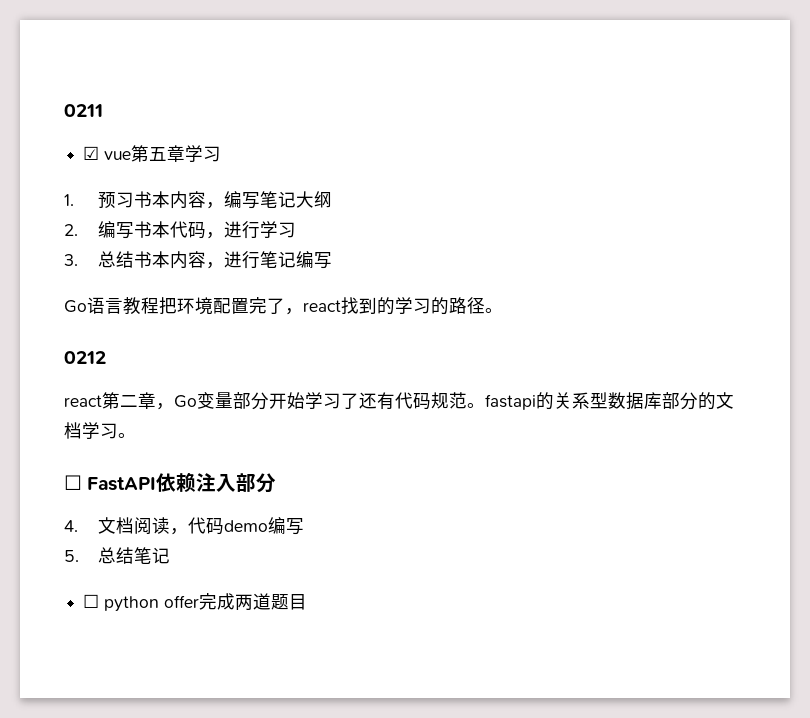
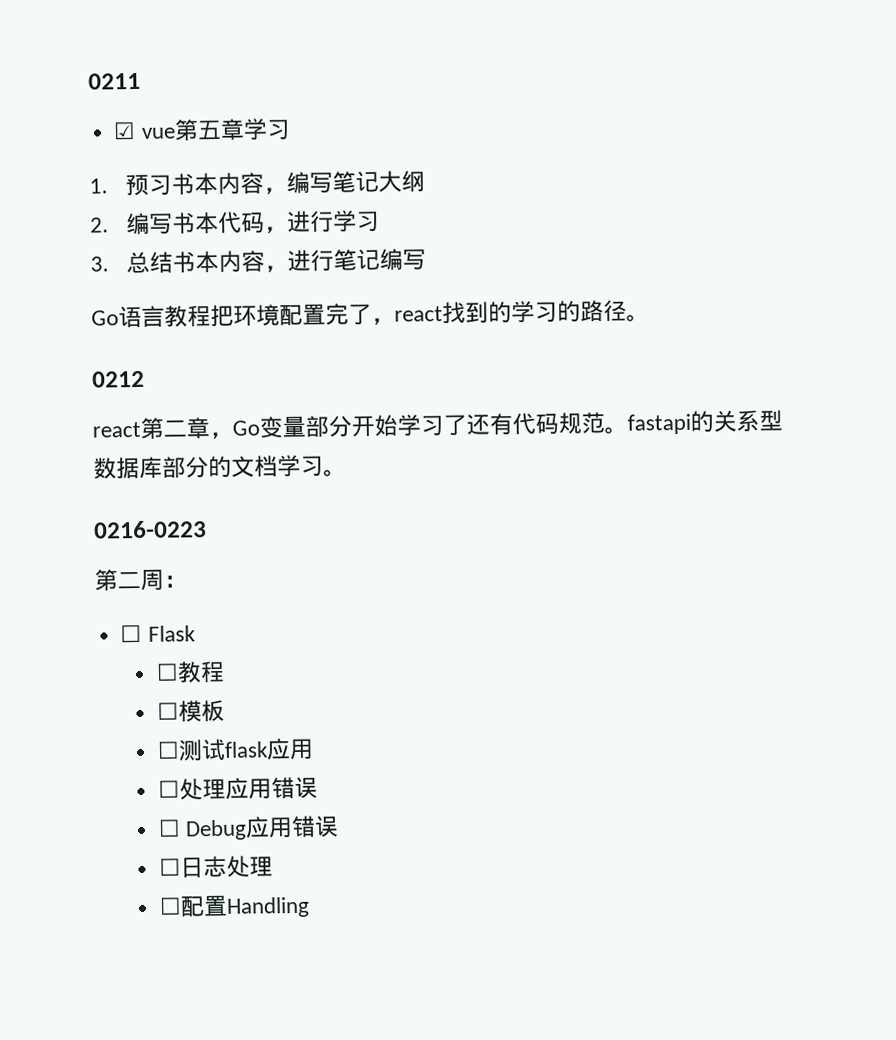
[64,472,277,493] [64,517,304,535] [64,547,170,564] [83,593,308,612] ☐ FastAPI依赖注入部分 // 4.文档阅读，代码demo编写 // 5.总结笔记 // ☐ python offer完成两道题目 -> [93,520,207,539] [94,569,187,592] [120,624,196,643] [155,660,225,684] [156,699,225,723] [156,738,314,762] [157,776,318,800] [157,815,340,841] [158,855,273,879] [158,894,310,918] 0216-0223 // 第二周： // ☐ Flask // ☐教程 // ☐模板 // ☐测试flask应用 // ☐处理应用错误 // ☐ Debug应用错误 // ☐日志处理 // ☐配置Handling

